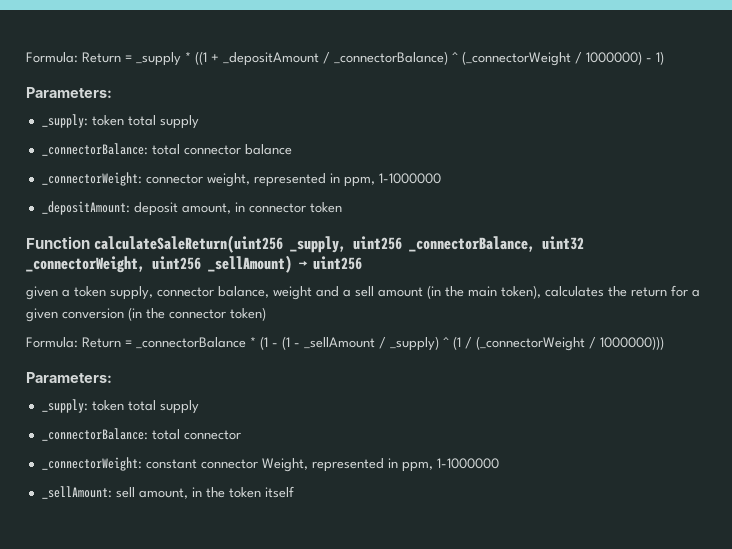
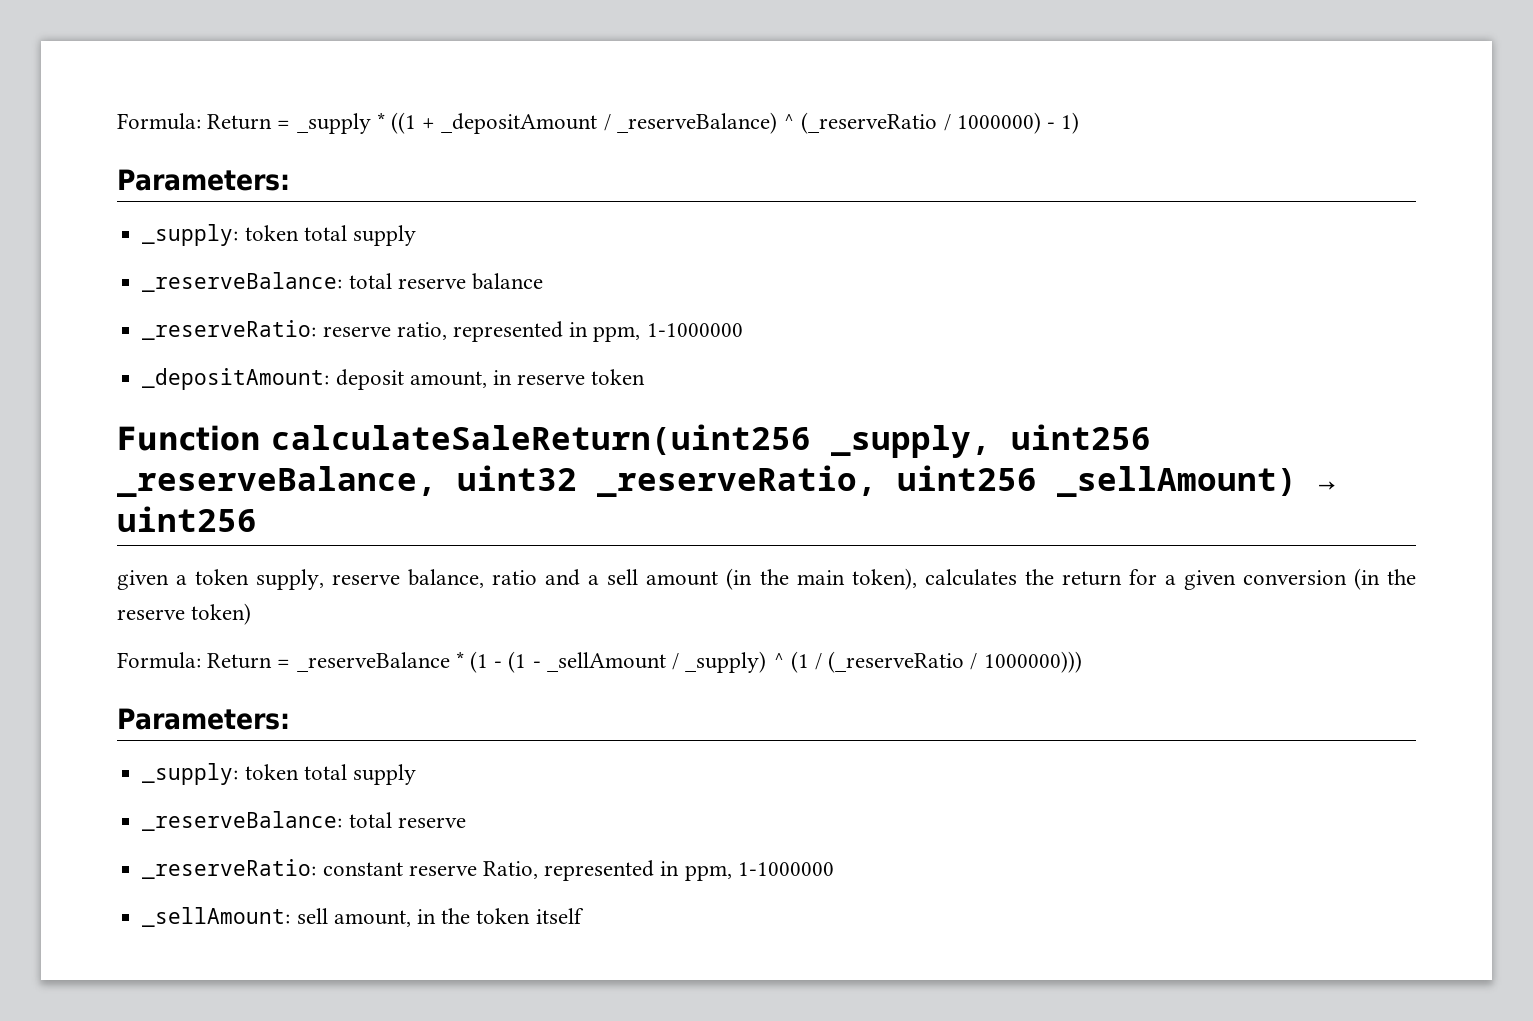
[334,51,571,66] _connectorBalance) ^ (_connectorWeight -> [616,112,938,134] _reserveBalance) ^ (_reserveRatio
[41,143,292,156] [41,172,250,187] _connectorBalance: total connector balance // _connectorWeight: connector weight, -> [142,272,543,292] [142,320,447,340] _reserveBalance: total reserve balance // _reserveRatio: reserve ratio,
[248,203,306,213] connector -> [517,374,586,385] reserve
[409,236,585,252] [26,256,145,273] _connectorBalance, uint32 _connectorWeight, -> [117,465,877,497] _reserveBalance, uint32 _reserveRatio,
[157,286,312,300] connector balance, weight -> [332,569,538,588] reserve balance, ratio
[169,309,226,319] connector -> [117,609,185,620] reserve
[136,337,246,349] _connectorBalance -> [296,652,450,672] _reserveBalance
[476,336,585,351] (_connectorWeight -> [828,651,965,673] (_reserveRatio
[41,428,241,441] [41,457,308,472] _connectorBalance: total connector // _connectorWeight: constant connector Weight, -> [142,811,466,831] [142,859,538,879] _reserveBalance: total reserve // _reserveRatio: constant reserve Ratio,

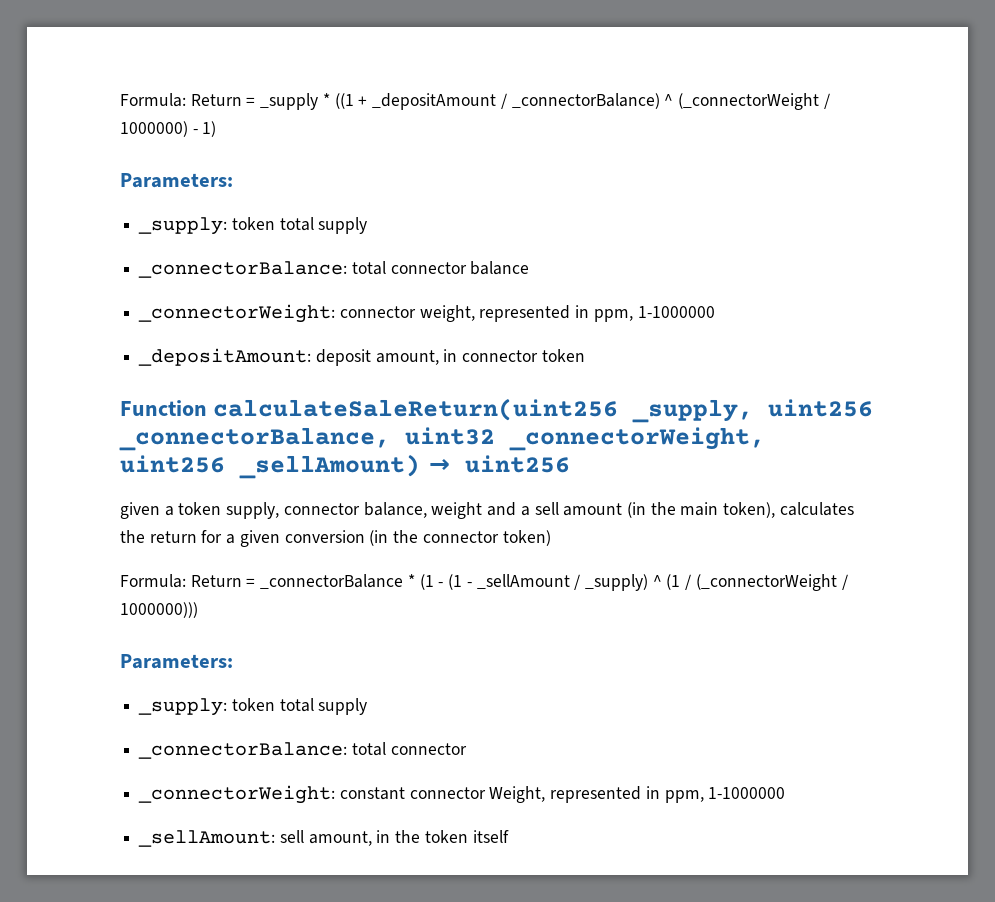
[616,112,938,134] _reserveBalance) ^ (_reserveRatio -> [511,93,819,110] _connectorBalance) ^ (_connectorWeight
[142,272,543,292] [142,320,447,340] _reserveBalance: total reserve balance // _reserveRatio: reserve ratio, -> [138,261,530,278] [138,304,475,323] _connectorBalance: total connector balance // _connectorWeight: connector weight,
[517,374,586,385] reserve -> [462,350,539,362] connector
[117,465,877,497] _reserveBalance, uint32 _reserveRatio, -> [119,427,765,451] _connectorBalance, uint32 _connectorWeight,
[332,569,538,588] reserve balance, ratio -> [283,502,483,519] connector balance, weight
[117,609,185,620] reserve -> [422,531,499,543] connector
[296,652,450,672] _reserveBalance -> [260,574,404,589] _connectorBalance
[828,651,965,673] (_reserveRatio -> [695,574,837,591] (_connectorWeight
[142,811,466,831] [142,859,538,879] _reserveBalance: total reserve // _reserveRatio: constant reserve Ratio, -> [138,742,467,759] [138,785,546,804] _connectorBalance: total connector // _connectorWeight: constant connector Weight,

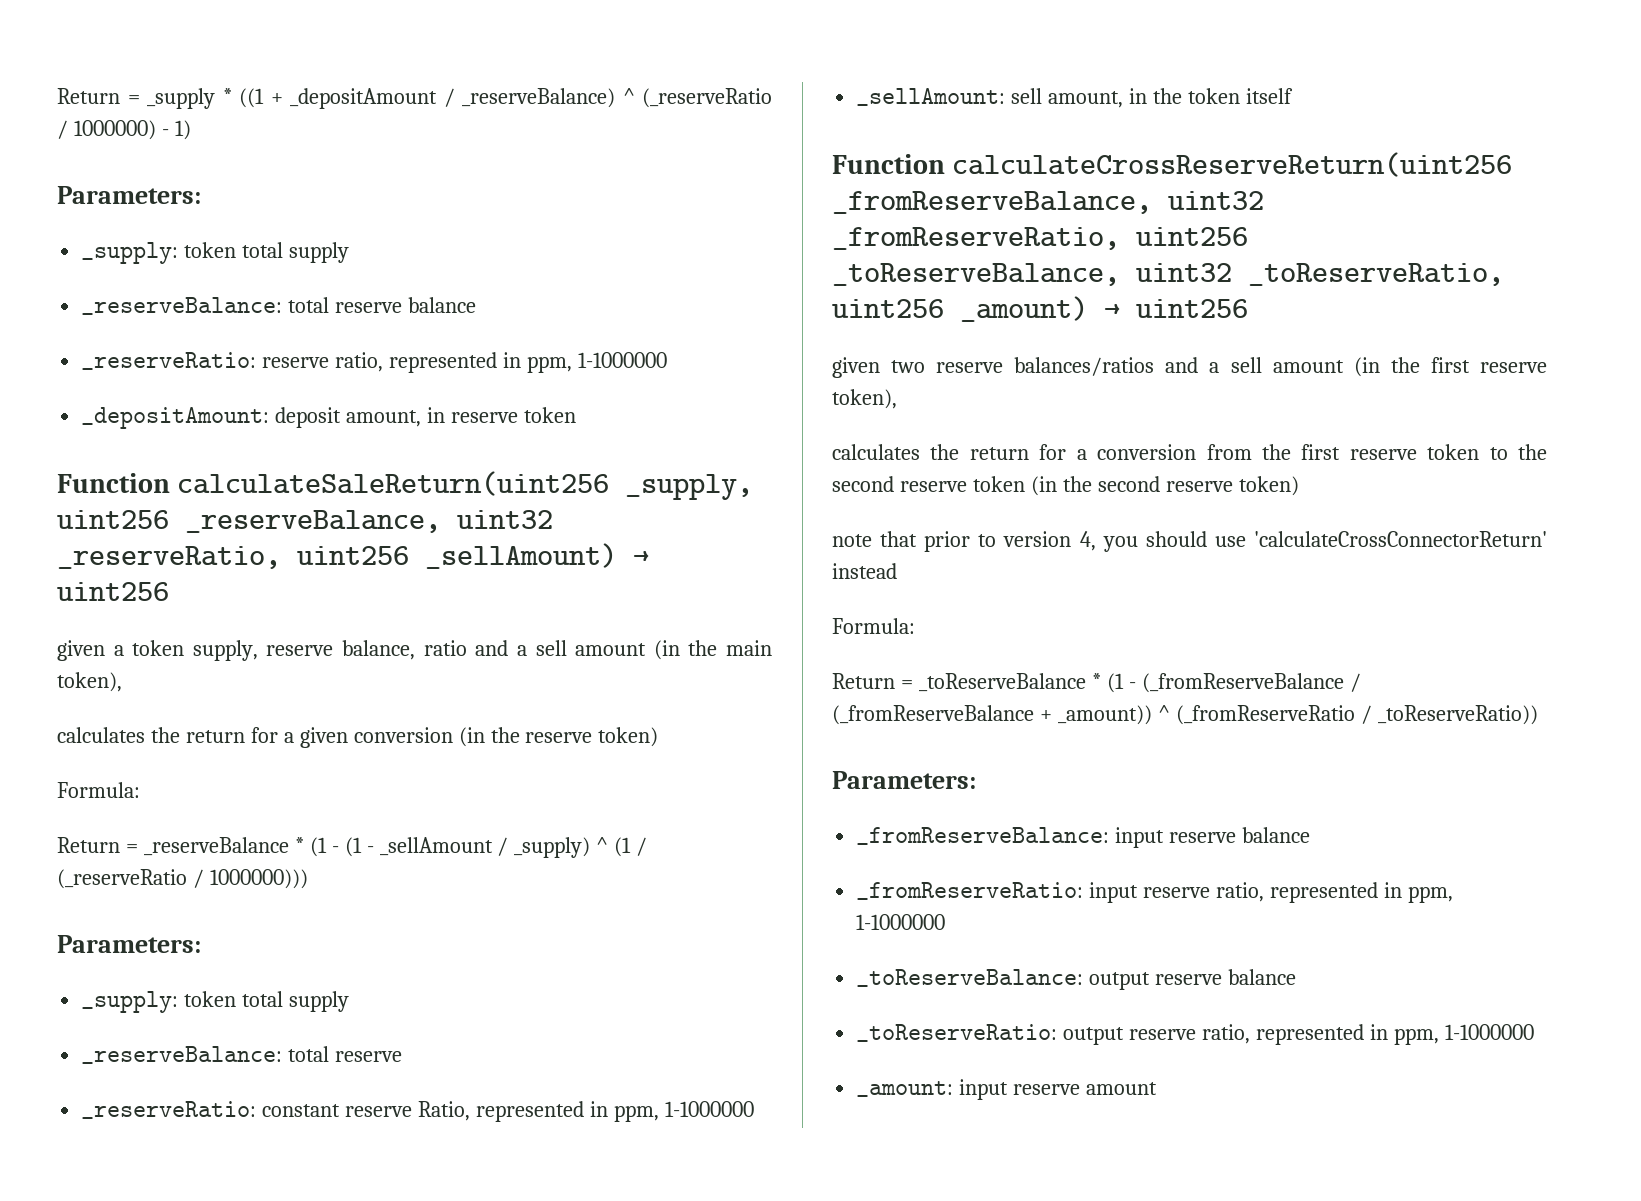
[120,93,186,107] Formula: -> (57, 96) none
[511,93,819,110] _connectorBalance) ^ (_connectorWeight -> [462,88,772,108] _reserveBalance) ^ (_reserveRatio
[138,261,530,278] [138,304,475,323] _connectorBalance: total connector balance // _connectorWeight: connector weight, -> [81,297,477,315] [81,352,384,372] _reserveBalance: total reserve balance // _reserveRatio: reserve ratio,
[462,350,539,362] connector -> [450,412,518,423] reserve
[119,427,765,451] _connectorBalance, uint32 _connectorWeight, -> [185,510,553,533] [57,546,281,569] _reserveBalance, uint32 _reserveRatio,
[283,502,483,519] connector balance, weight -> [266,640,467,660] reserve balance, ratio
(776, 510) none -> (122, 682) //
[422,531,499,543] connector -> [525,732,593,743] reserve
[190,574,404,589] Return = _connectorBalance -> [57,837,289,856] // Return = _reserveBalance
[695,574,837,591] (_connectorWeight -> [57,869,187,889] (_reserveRatio
[138,742,467,759] [138,785,546,804] _connectorBalance: total connector // _connectorWeight: constant connector Weight, -> [81,1046,403,1064] [81,1101,471,1121] _reserveBalance: total reserve // _reserveRatio: constant reserve Ratio,
(509, 836) none -> [832,152,1513,177] [832,191,1264,214] [832,227,1248,250] [832,263,1504,286] [832,296,1248,322] [832,357,1547,378] [832,389,897,409] [832,444,1547,460] [832,476,1299,496] [832,531,1547,552] [832,563,897,579] [832,618,915,634] [832,673,1361,693] [832,705,1538,725] [832,771,976,789] [856,827,1311,848] [856,882,1453,903] [856,914,946,930] [856,969,1297,990] [856,1024,1534,1045] [856,1079,1158,1100] // Function calculateCrossReserveReturn(uint256 _fromReserveBalance, uint32 _fromReserveRatio, uint256 _toReserveBalance, uint32 _toReserveRatio, uint256 _amount) → uint256 // given two reserve balances/ratios and a sell amount (in the first reserve token), // calculates the return for a conversion from the first reserve token to the second reserve token (in the second reserve token) // note that prior to version 4, you should use 'calculateCrossConnectorReturn' instead // Formula: // Return = _toReserveBalance * (1 - (_fromReserveBalance / (_fromReserveBalance + _amount)) ^ (_fromReserveRatio / _toReserveRatio)) // Parameters: // _fromReserveBalance: input reserve balance // _fromReserveRatio: input reserve ratio, represented in ppm, 1-1000000 // _toReserveBalance: output reserve balance // _toReserveRatio: output reserve ratio, represented in ppm, 1-1000000 // _amount: input reserve amount

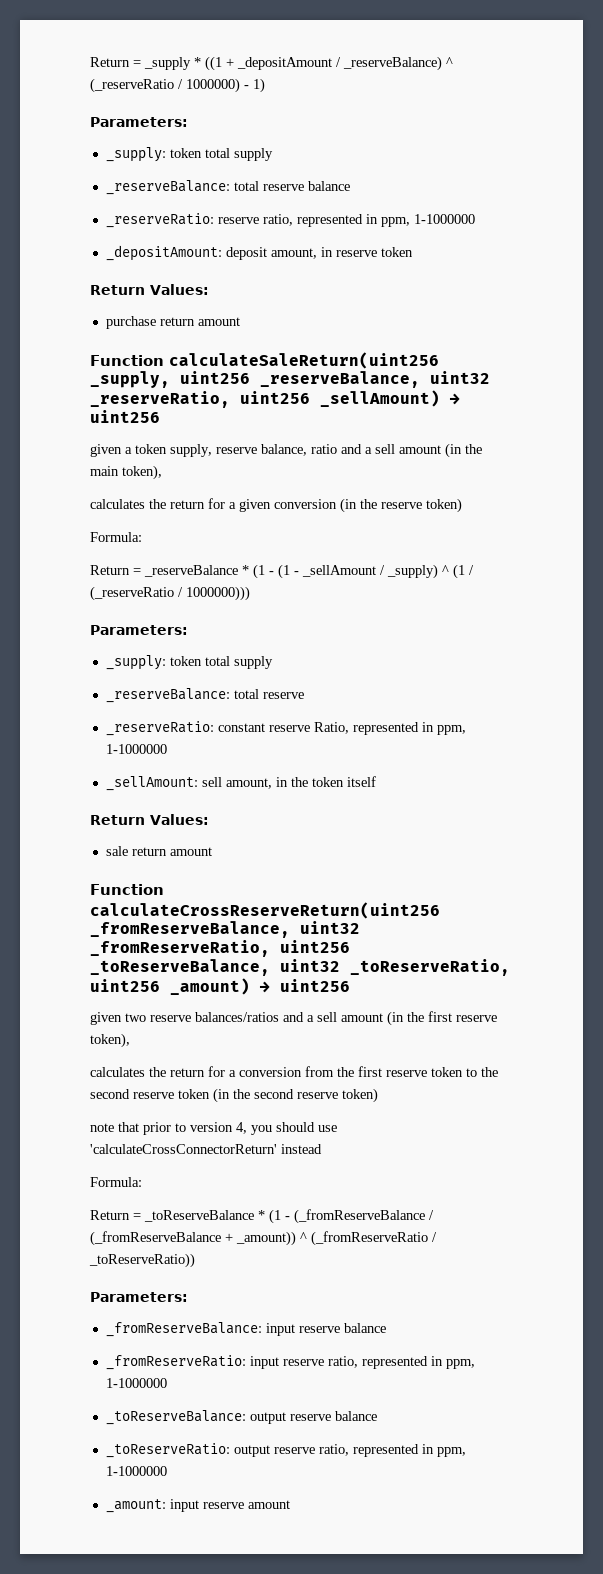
(576, 415) none -> [90,284,209,295] [105,316,240,329] // Return Values: // purchase return amount
(1293, 96) none -> [90,814,209,825] [105,846,212,856] // Return Values: // sale return amount

